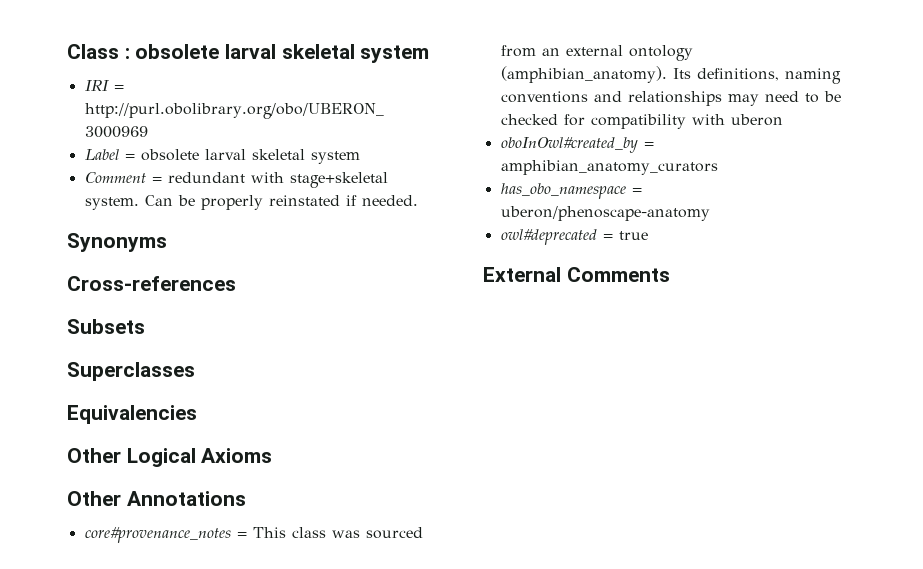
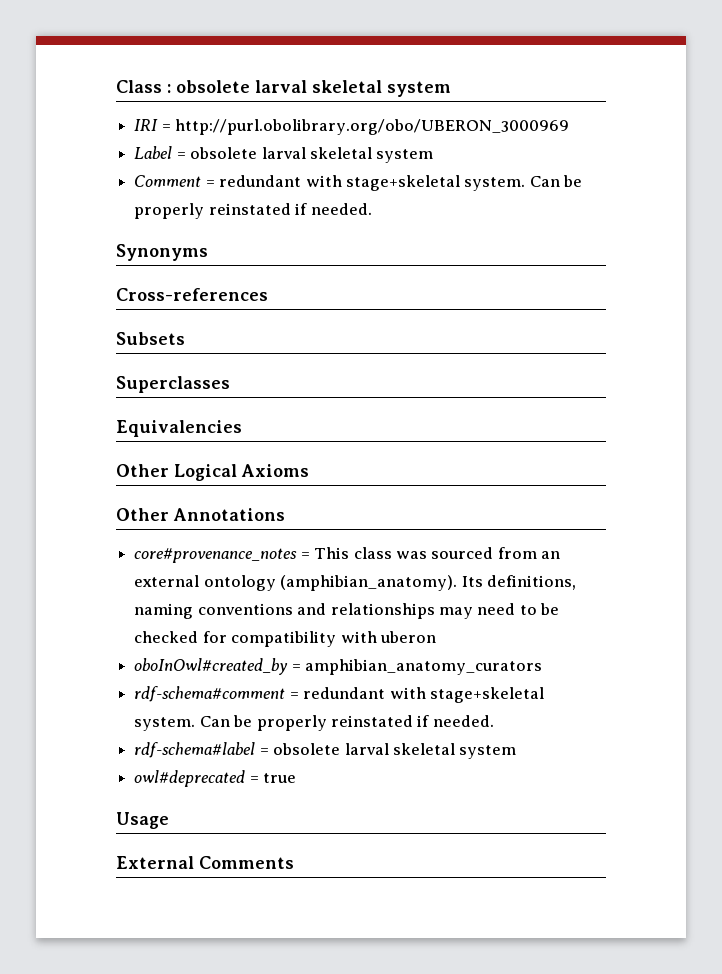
[500,183,642,199] [500,206,710,221] has_obo_namespace = uberon/phenoscape-anatomy -> [134,686,544,703] [134,715,494,731] [134,742,517,759] rdf-schema#comment = redundant with stage+skeletal system. Can be properly reinstated if needed. // rdf-schema#label = obsolete larval skeletal system
(648, 235) none -> [116,812,169,829] // Usage

